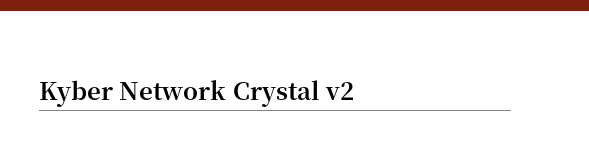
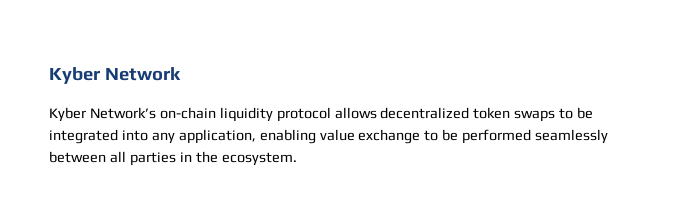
[232,80,355,107] Crystal v2 -> [49,107,594,122] [49,129,609,144] [49,151,297,166] // Kyber Network’s on-chain liquidity protocol allows decentralized token swaps to be integrated into any application, enabling value exchange to be performed seamlessly between all parties in the ecosystem.

